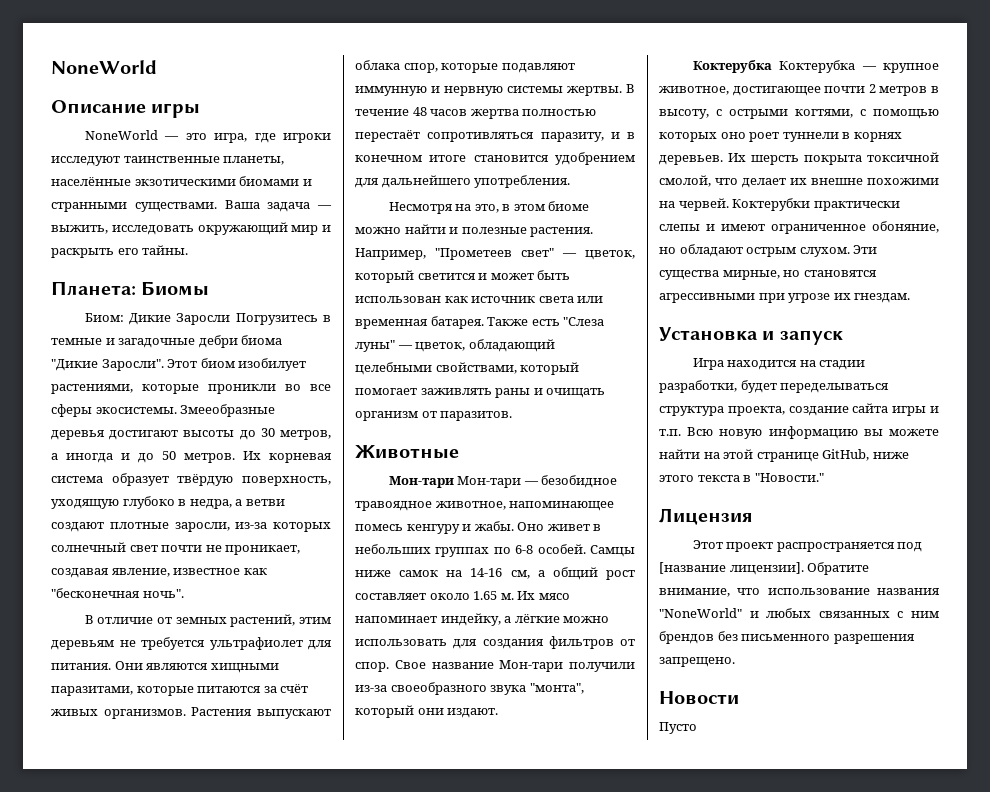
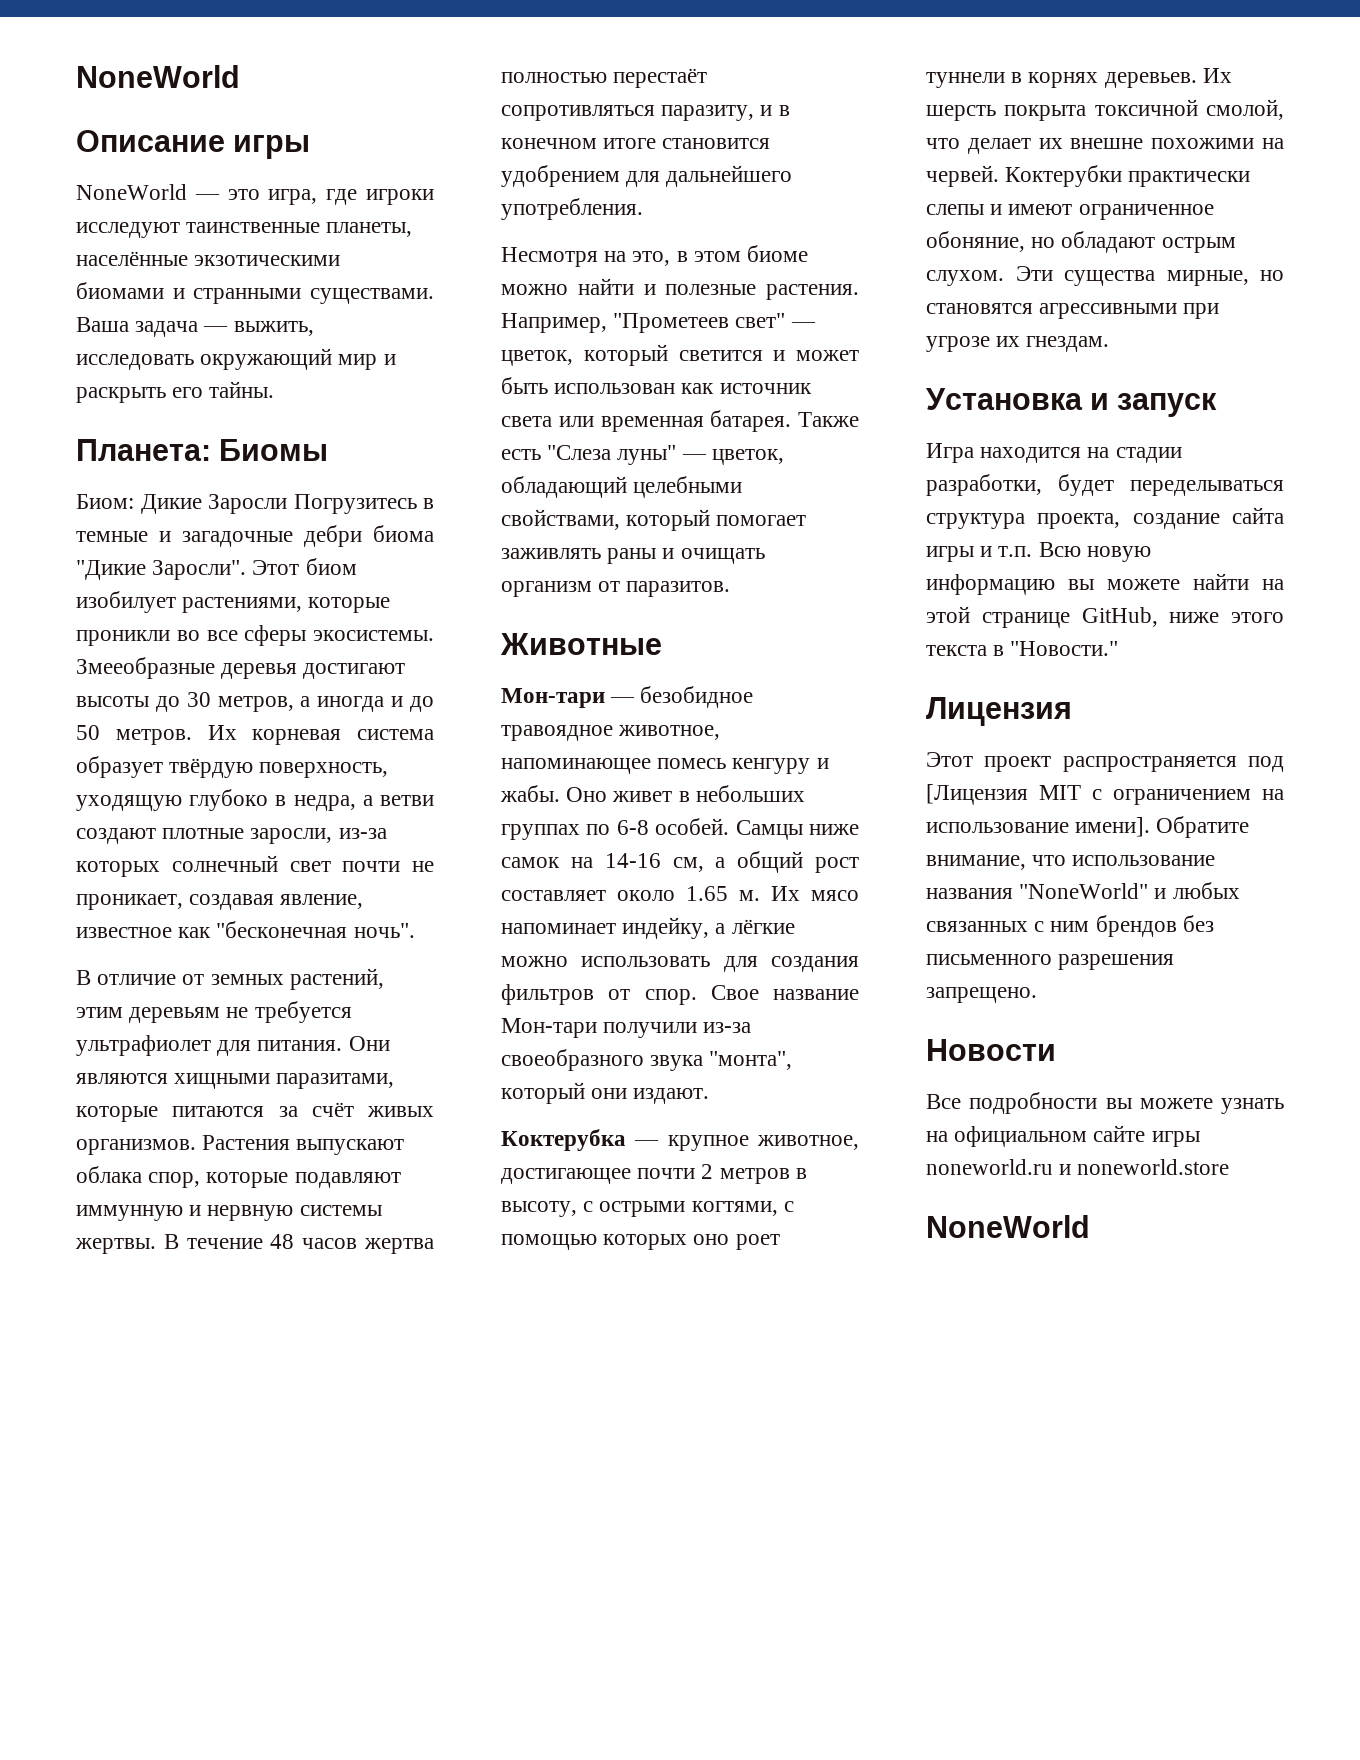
[457,476,522,488] Мон-тари -> (605, 698) none
[779,60,856,73] Коктерубка -> (626, 1140) none
[659,562,804,575] [название лицензии]. -> [926,784,1284,805] [926,817,1151,837] [Лицензия MIT с ограничением на использование имени].
[659,722,697,734] Пусто -> [926,1092,1284,1114] [926,1125,1200,1147] [926,1159,1230,1175] [926,1215,1090,1238] Все подробности вы можете узнать на официальном сайте игры noneworld.ru и noneworld.store // NoneWorld

